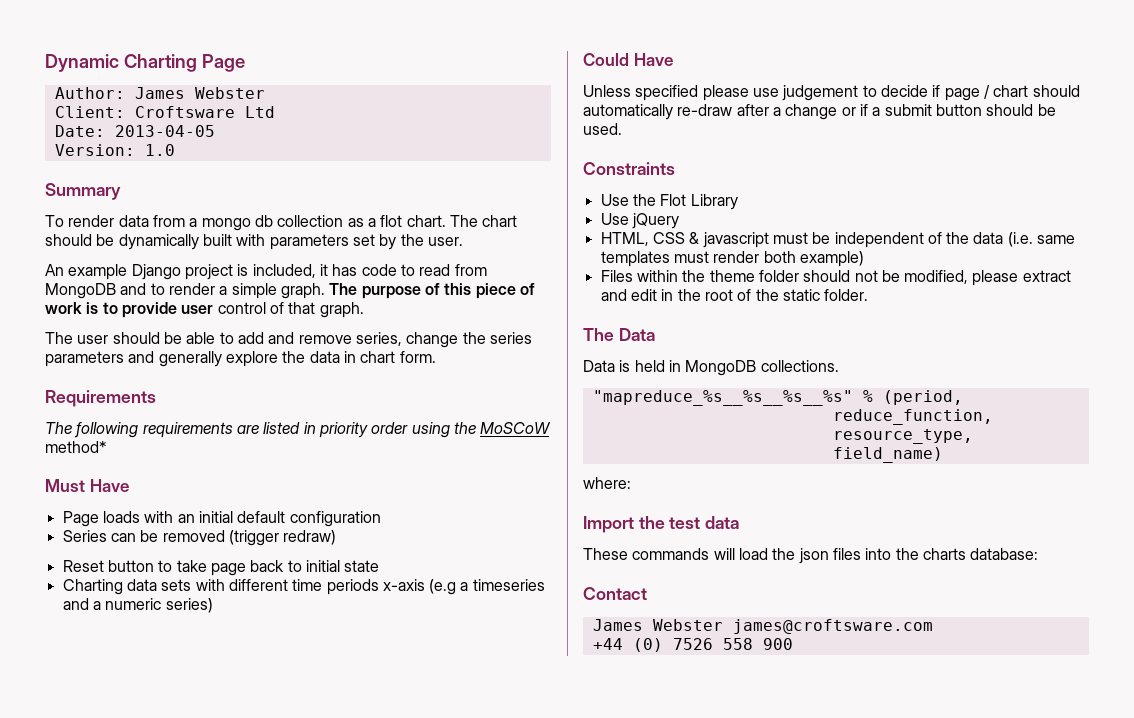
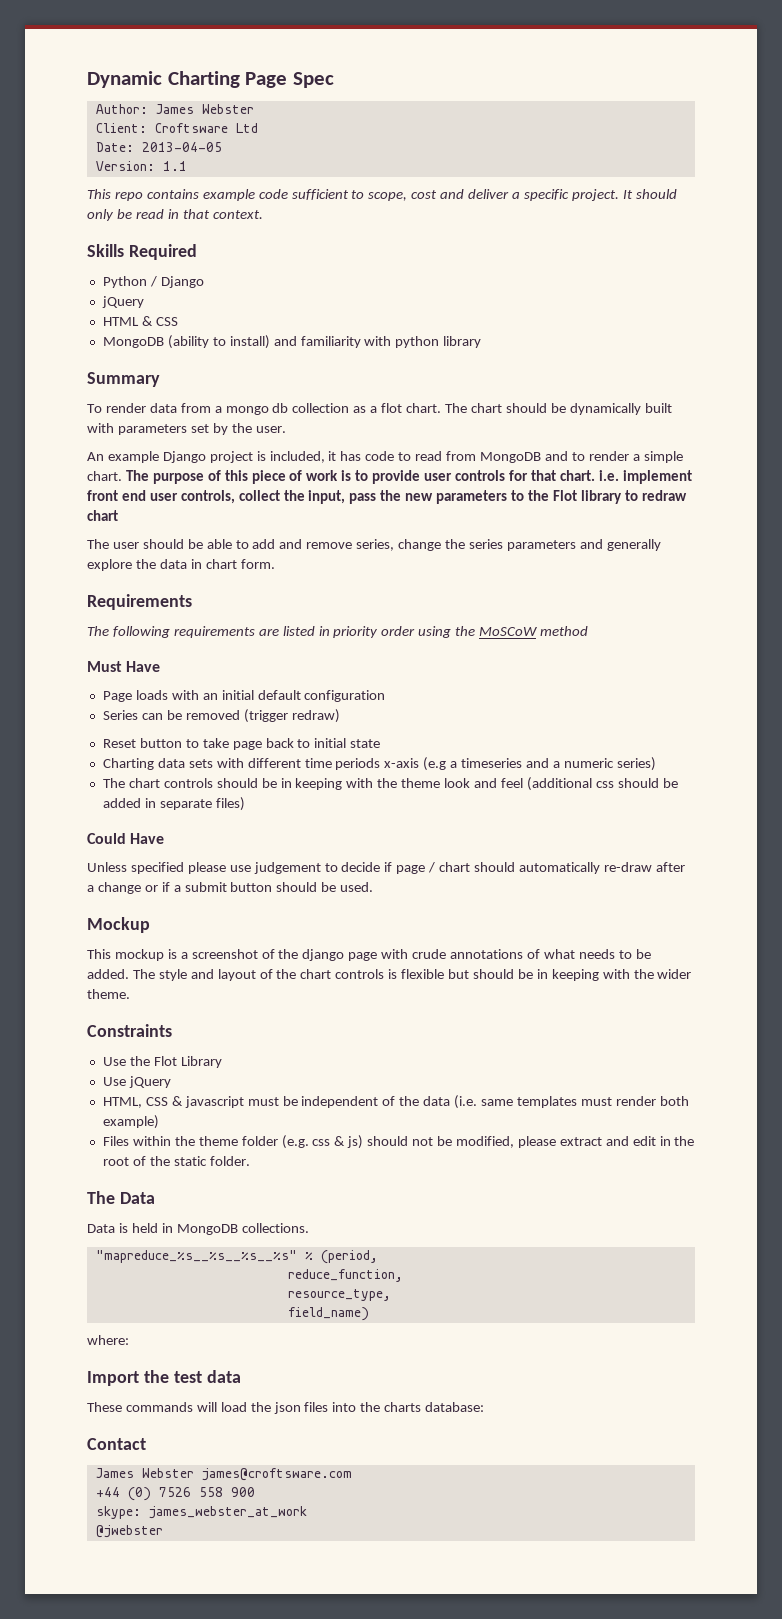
(245, 63) none -> [292,72,334,88] Spec
[144,144,175,156] 1.0 -> [162,161,187,171] [87,189,677,201] [87,209,263,221] [87,244,197,260] [102,276,204,288] [101,296,144,308] [102,316,178,326] [102,335,482,349] 1.1 // This repo contains example code sufficient to scope, cost and deliver a specific project. It should only be read in that context. // Skills Required // Python / Django // jQuery // HTML & CSS // MongoDB (ability to install) and familiarity with python library
[280,283,325,299] graph. -> [87,471,122,481] chart.
[217,302,364,318] control of that graph. -> [454,470,692,484] [87,490,687,504] [87,510,118,521] controls for that chart. i.e. implement front end user controls, collect the input, pass the new parameters to the Flot library to redraw chart
[45,441,107,453] method* -> [540,626,589,636] method
(213, 605) none -> [102,777,678,791] [102,797,245,811] // The chart controls should be in keeping with the theme look and feel (additional css should be added in separate files)
(622, 129) none -> [87,917,150,933] [87,949,651,961] [87,969,692,981] [87,989,130,999] // Mockup // This mockup is a screenshot of the django page with crude annotations of what needs to be added. The style and layout of the chart controls is flexible but should be in keeping with the wider theme.
(799, 276) none -> [281,1135,364,1149] (e.g. css & js)
(793, 644) none -> [95,1506,307,1519] [95,1525,163,1538] // skype: james_webster_at_work // @jwebster

